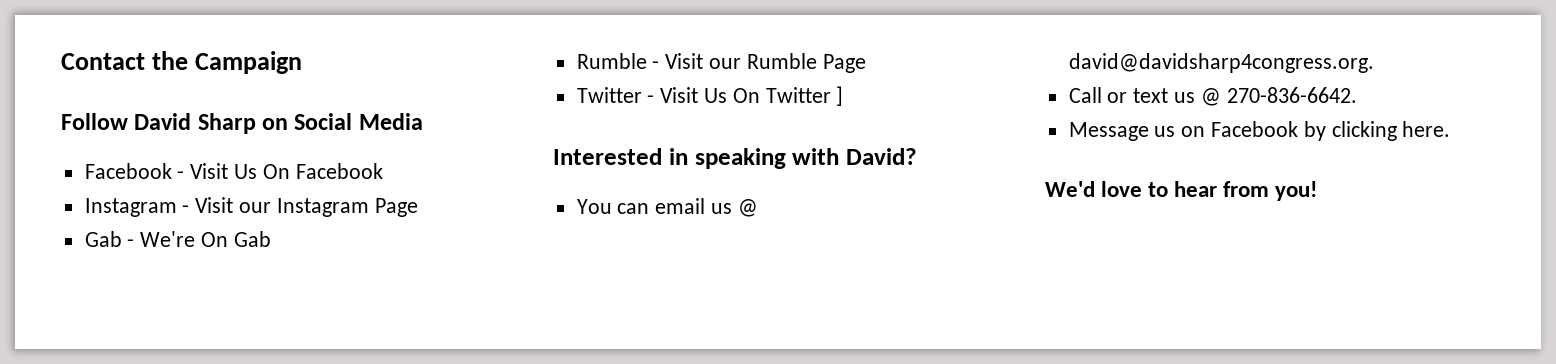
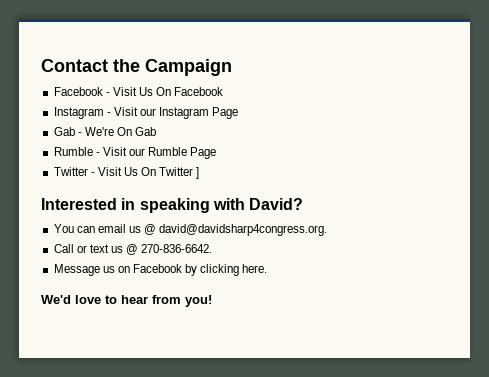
[61,113,423,134] // Follow David Sharp on Social Media -> (232, 67) none

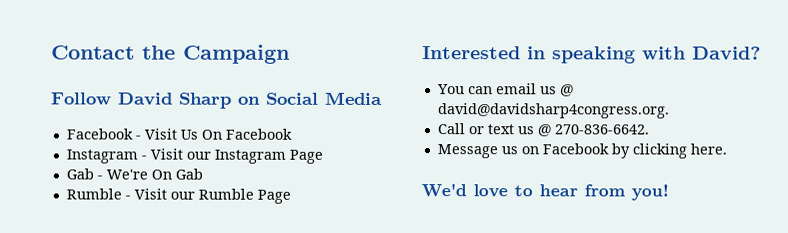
(232, 67) none -> [51,91,383,109] // Follow David Sharp on Social Media
[53,167,200,179] // Twitter - Visit Us On Twitter ] -> (291, 196) none

